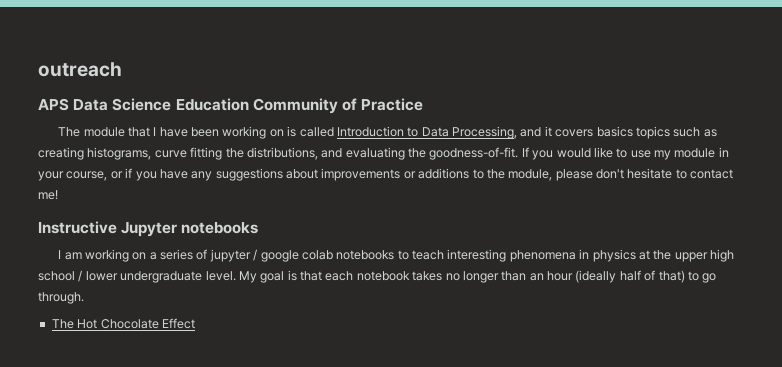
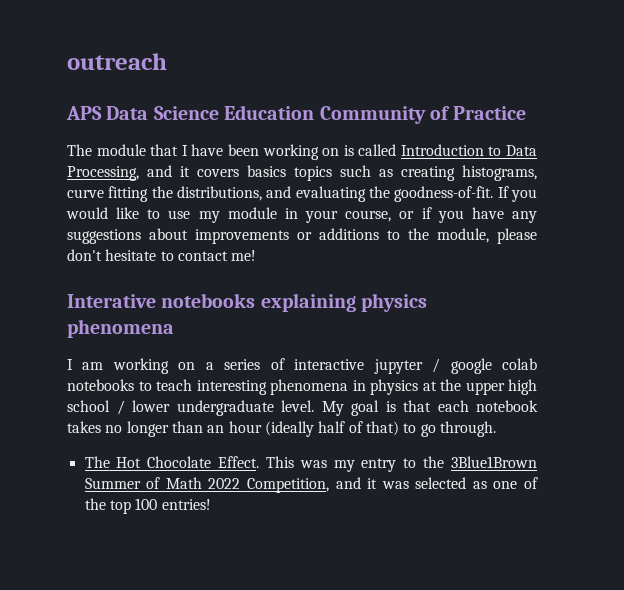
[38,221,259,237] Instructive Jupyter notebooks -> [67,293,428,312] [67,319,174,338] Interative notebooks explaining physics phenomena
(208, 254) none -> [294,359,365,370] interactive
[161,318,195,329] Effect -> [218,456,537,472] [84,477,538,493] [84,498,211,514] Effect. This was my entry to the 3Blue1Brown Summer of Math 2022 Competition, and it was selected as one of the top 100 entries!

